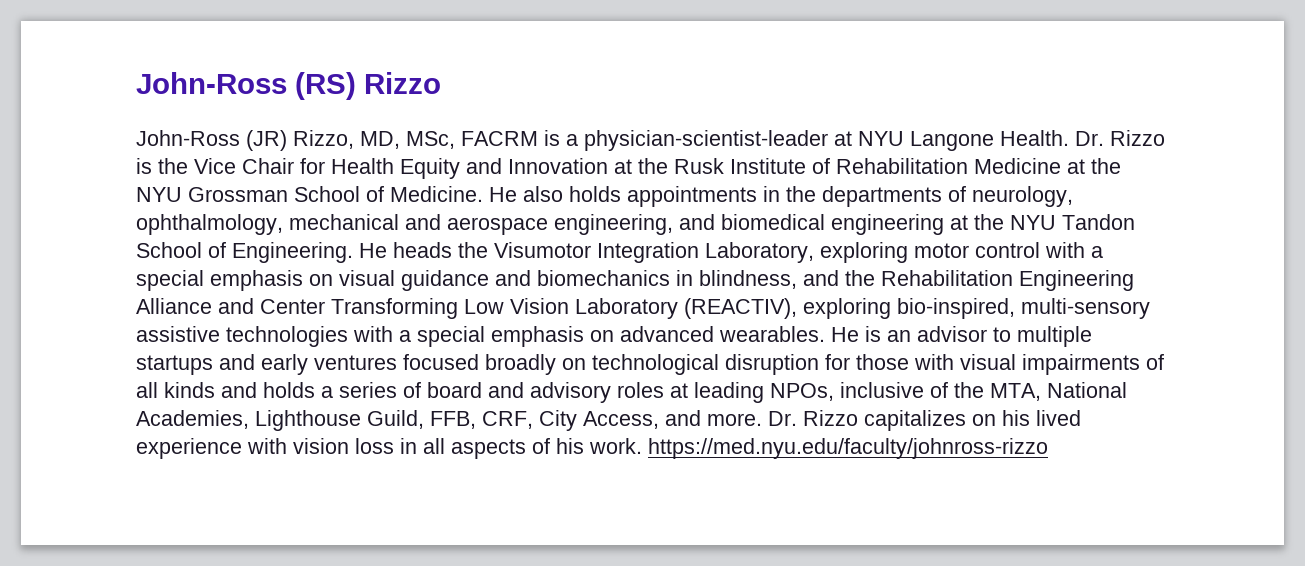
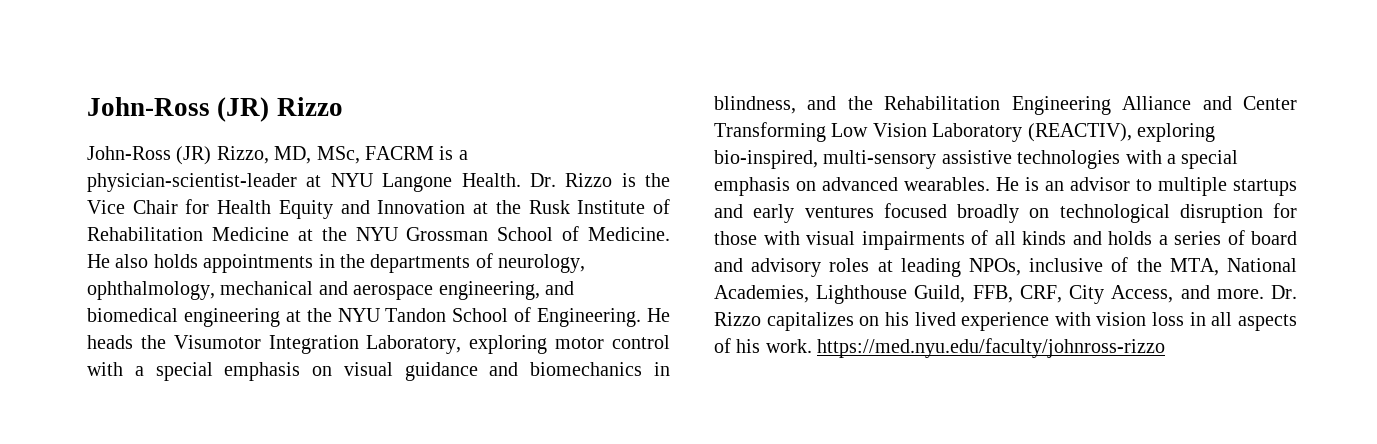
[136,72,356,100] John-Ross (RS) -> [87,97,270,122] John-Ross (JR)

